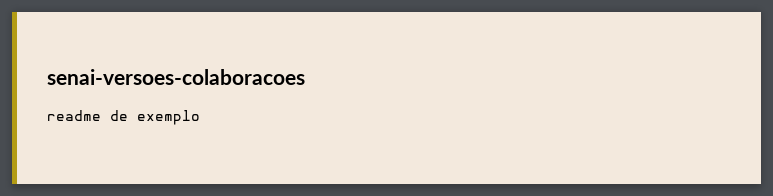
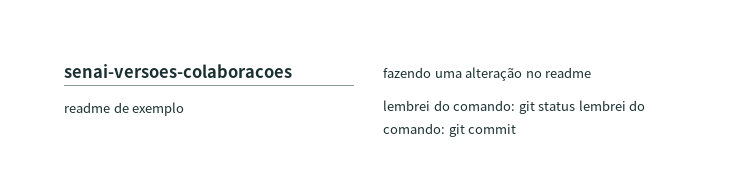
(200, 117) none -> [383,67,592,81] [383,100,646,114] [383,123,517,137] // fazendo uma alteração no readme // lembrei do comando: git status lembrei do comando: git commit

